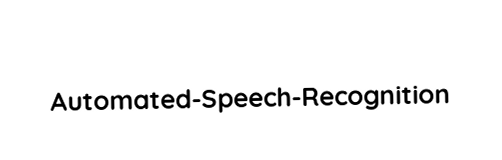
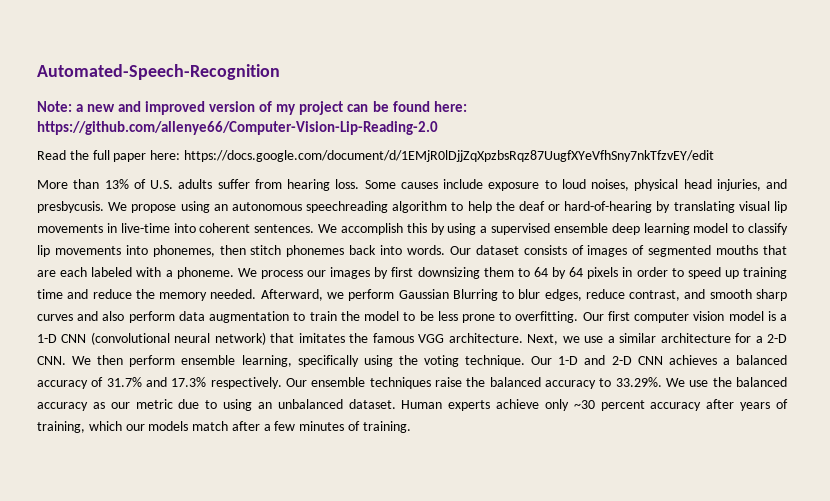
(451, 100) none -> [37,101,467,115] [37,121,438,135] [37,150,714,162] [37,179,787,191] [37,201,787,213] [37,223,789,235] [37,245,788,257] [37,267,787,279] [37,289,788,301] [37,311,788,323] [37,332,788,345] [37,355,787,367] [37,377,788,389] [37,399,789,411] [37,421,411,433] // Note: a new and improved version of my project can be found here: https://github.com/allenye66/Computer-Vision-Lip-Reading-2.0 // Read the full paper here: https://docs.google.com/document/d/1EMjR0lDjjZqXpzbsRqz87UugfXYeVfhSny7nkTfzvEY/edit // More than 13% of U.S. adults suffer from hearing loss. Some causes include exposure to loud noises, physical head injuries, and presbycusis. We propose using an autonomous speechreading algorithm to help the deaf or hard-of-hearing by translating visual lip movements in live-time into coherent sentences. We accomplish this by using a supervised ensemble deep learning model to classify lip movements into phonemes, then stitch phonemes back into words. Our dataset consists of images of segmented mouths that are each labeled with a phoneme. We process our images by first downsizing them to 64 by 64 pixels in order to speed up training time and reduce the memory needed. Afterward, we perform Gaussian Blurring to blur edges, reduce contrast, and smooth sharp curves and also perform data augmentation to train the model to be less prone to overfitting. Our first computer vision model is a 1-D CNN (convolutional neural network) that imitates the famous VGG architecture. Next, we use a similar architecture for a 2-D CNN. We then perform ensemble learning, specifically using the voting technique. Our 1-D and 2-D CNN achieves a balanced accuracy of 31.7% and 17.3% respectively. Our ensemble techniques raise the balanced accuracy to 33.29%. We use the balanced accuracy as our metric due to using an unbalanced dataset. Human experts achieve only ~30 percent accuracy after years of training, which our models match after a few minutes of training.

